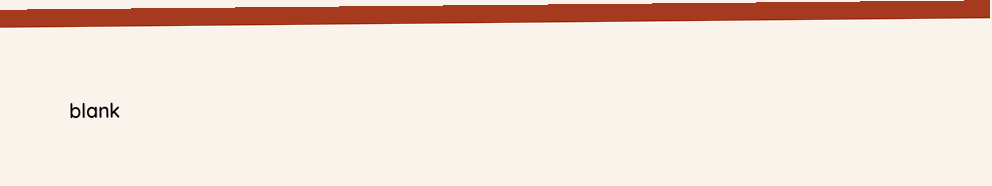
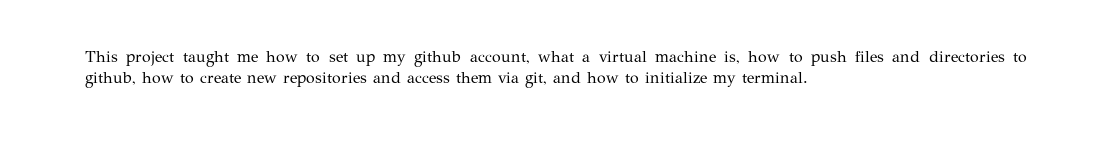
[69,102,121,119] blank -> [85,51,1027,67] [85,72,808,88] This project taught me how to set up my github account, what a virtual machine is, how to push files and directories to github, how to create new repositories and access them via git, and how to initialize my terminal.

